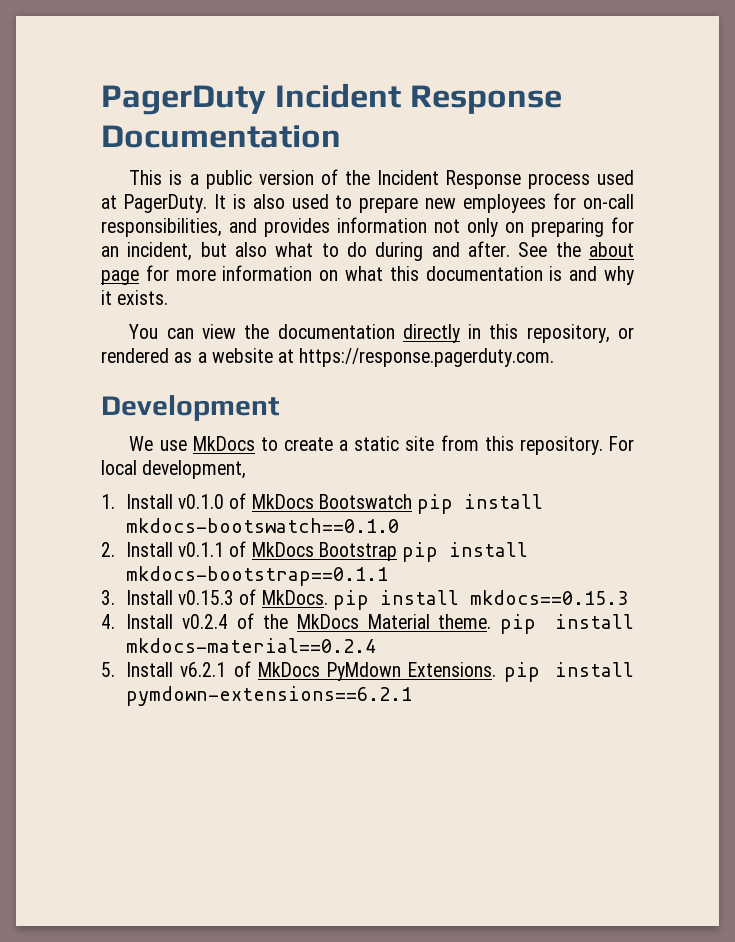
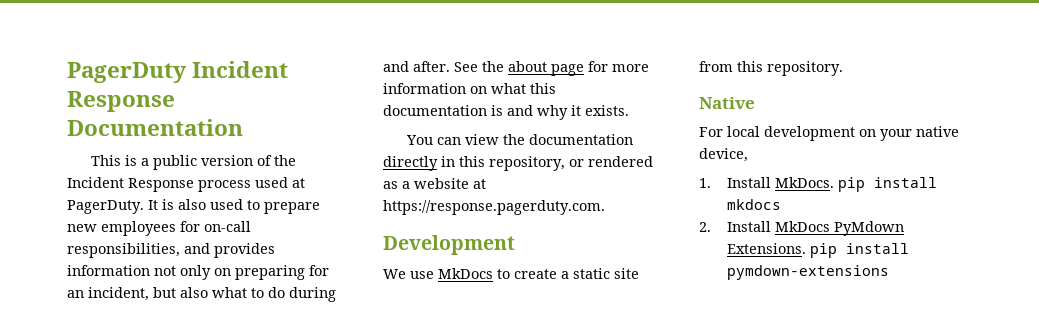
(603, 445) none -> [699,97,755,109] // Native //
[142,460,247,479] [101,493,544,514] [125,518,399,533] development, // 1. Install v0.1.0 of MkDocs Bootswatch pip install mkdocs-bootswatch==0.1.0 -> [764,126,959,141] [699,148,748,162] [699,177,938,192] [727,199,782,210] development on your native device, // 1. Install MkDocs. pip install mkdocs
[178,541,529,562] [125,566,388,586] [101,589,628,610] [101,613,634,634] [125,638,376,653] [101,661,251,677] v0.1.1 of MkDocs Bootstrap pip install mkdocs-bootstrap==0.1.1 // 3. Install v0.15.3 of MkDocs. pip install mkdocs==0.15.3 // 4. Install v0.2.4 of the MkDocs Material theme. pip install mkdocs-material==0.2.4 // 5. Install v6.2.1 of -> (772, 226) none
[125,686,412,706] pymdown-extensions==6.2.1 -> [727,265,890,280] pymdown-extensions

